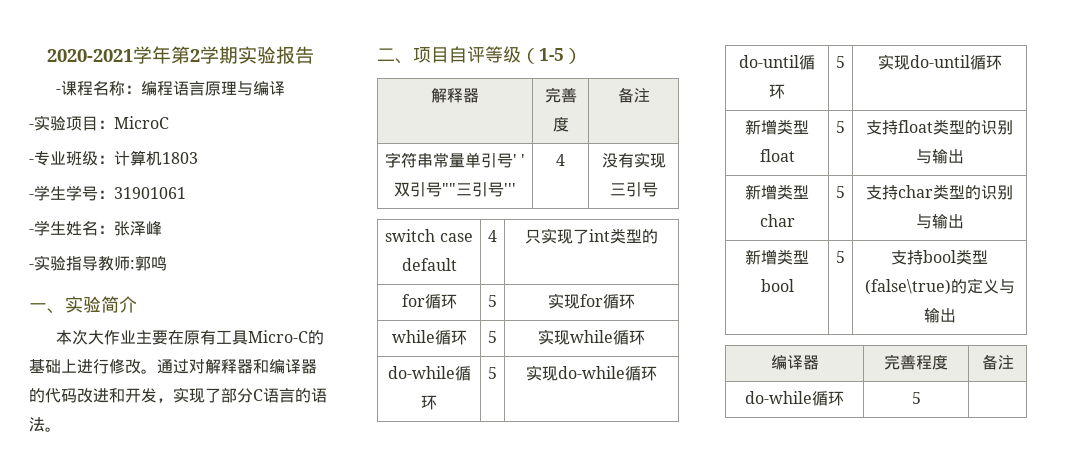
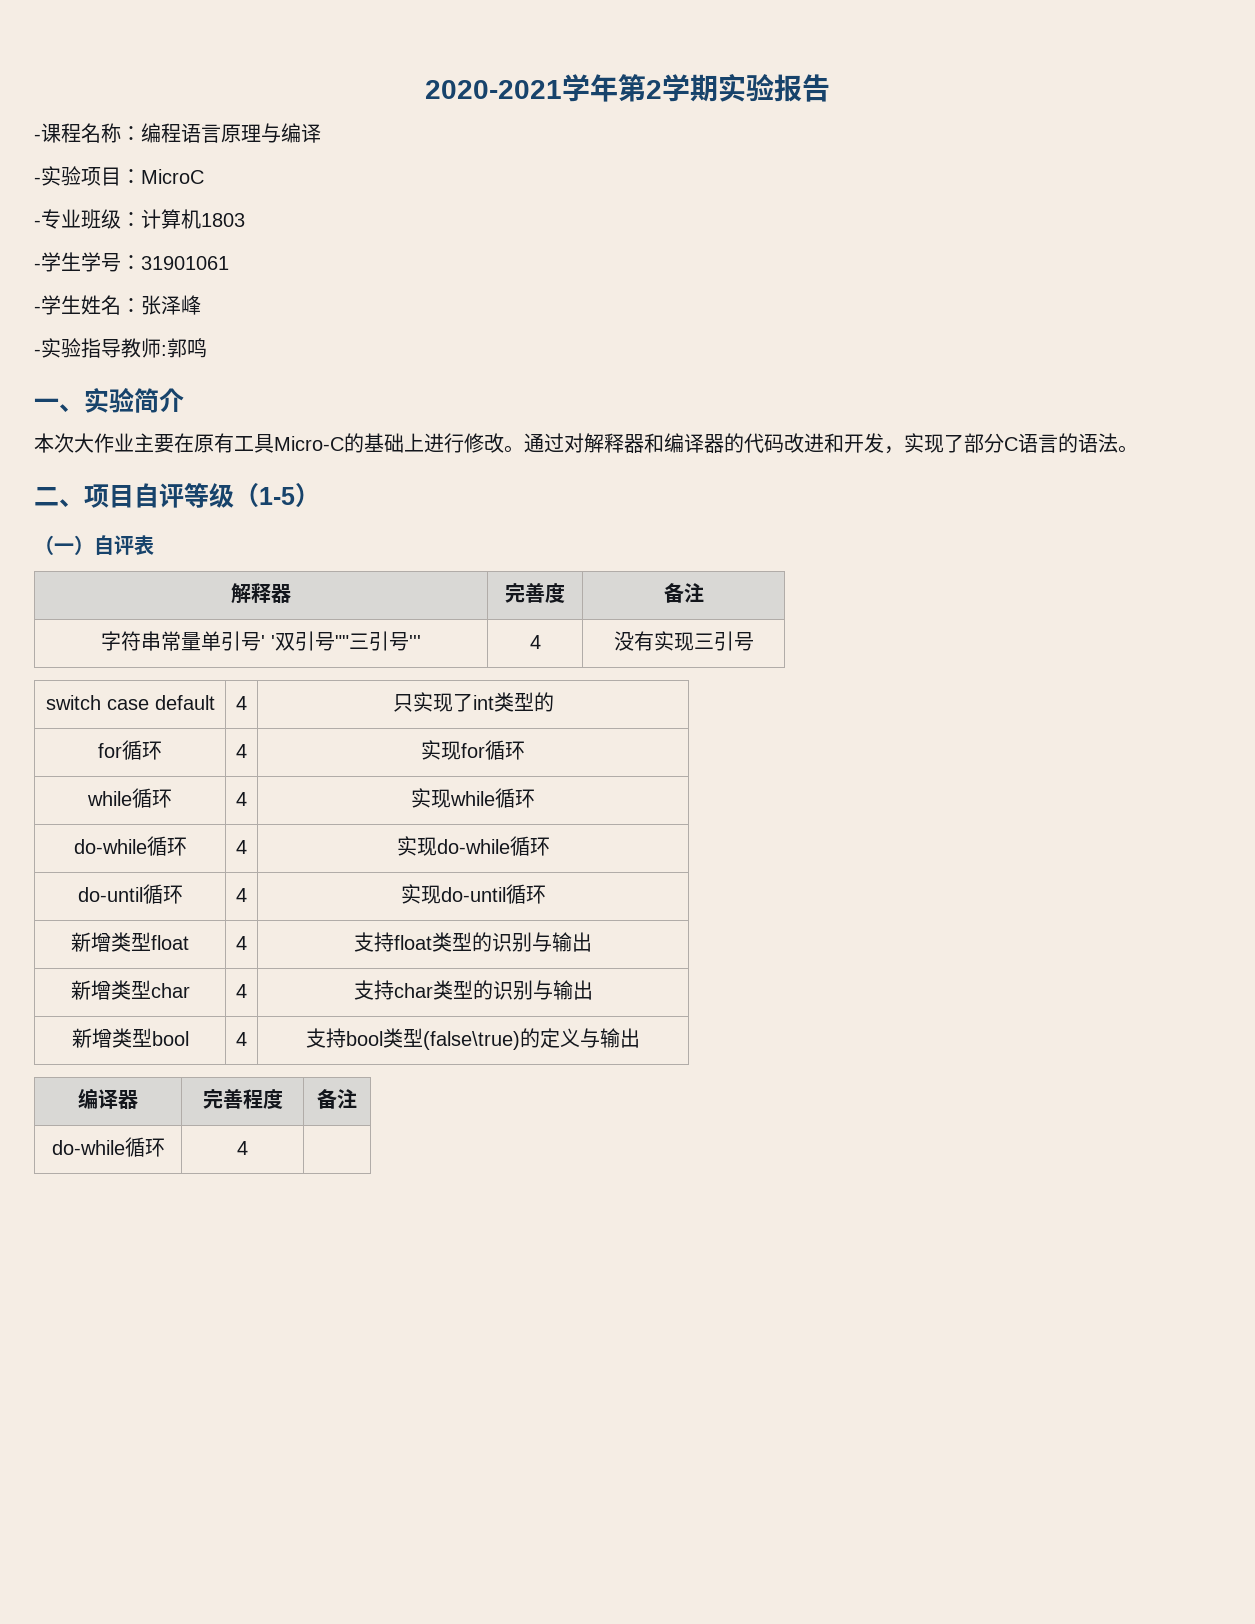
(582, 56) none -> [34,535,154,555] // （一）自评表
[488,295,497,307] 5 -> [236,744,247,758] 4
[488,331,497,343] 5 -> [236,792,247,806] 4
[488,367,497,379] 5 -> [236,840,247,854] 4
[836,56,845,68] 5 -> [236,888,247,902] 4
[836,121,845,133] 5 -> [236,936,247,950] 4
[836,186,845,198] 5 -> [236,984,247,998] 4
[836,251,845,263] 5 -> [236,1032,247,1046] 4
[911,392,921,404] 5 -> [237,1141,248,1155] 4

